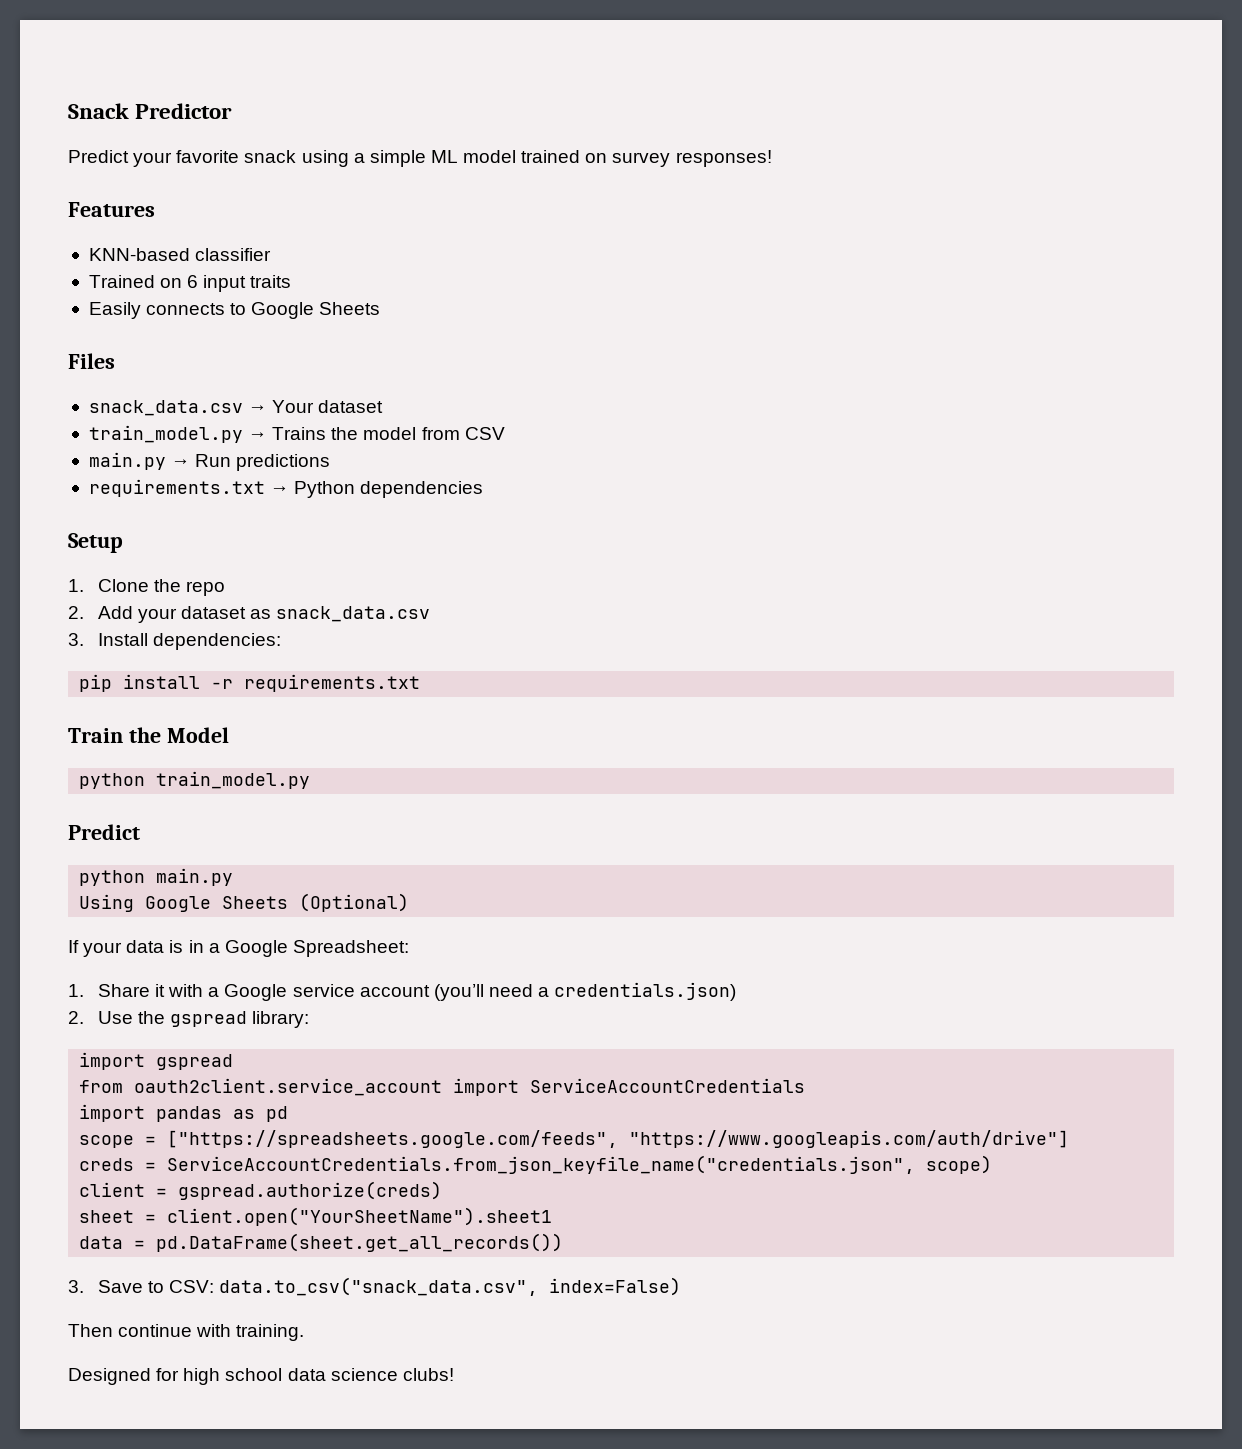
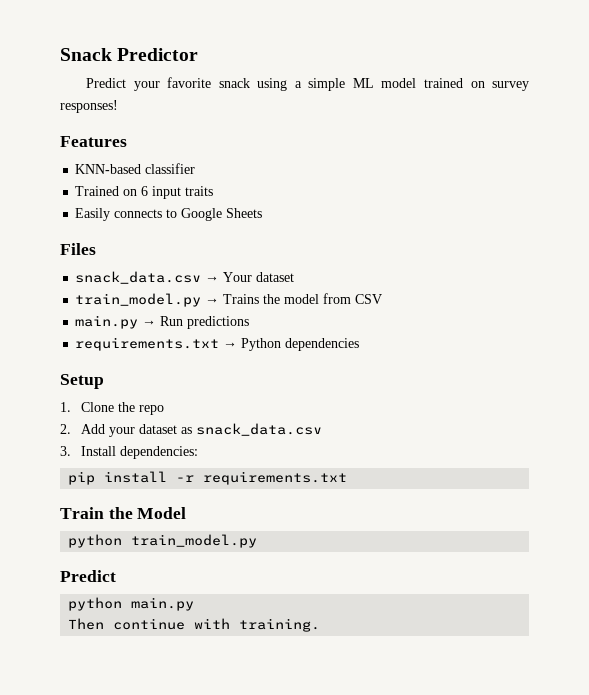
[79,893,410,912] [68,940,409,957] [68,982,737,1001] [68,1011,310,1028] [79,1052,234,1070] [79,1078,806,1096] [79,1104,289,1122] [79,1130,1070,1148] [79,1155,993,1174] [79,1181,443,1200] [79,1207,553,1226] [79,1233,564,1252] [68,1277,682,1296] [68,1324,305,1341] [68,1368,454,1385] Using Google Sheets (Optional) // If your data is in a Google Spreadsheet: // 1. Share it with a Google service account (you’ll need a credentials.json) // 2. Use the gspread library: // import gspread // from oauth2client.service_account import ServiceAccountCredentials // import pandas as pd // scope = ["https://spreadsheets.google.com/feeds", "https://www.googleapis.com/auth/drive"] // creds = ServiceAccountCredentials.from_json_keyfile_name("credentials.json", scope) // client = gspread.authorize(creds) // sheet = client.open("YourSheetName").sheet1 // data = pd.DataFrame(sheet.get_all_records()) // 3. Save to CSV: data.to_csv("snack_data.csv", index=False) // Then continue with training. // Designed for high school data science clubs! -> [68,618,321,632] Then continue with training.

